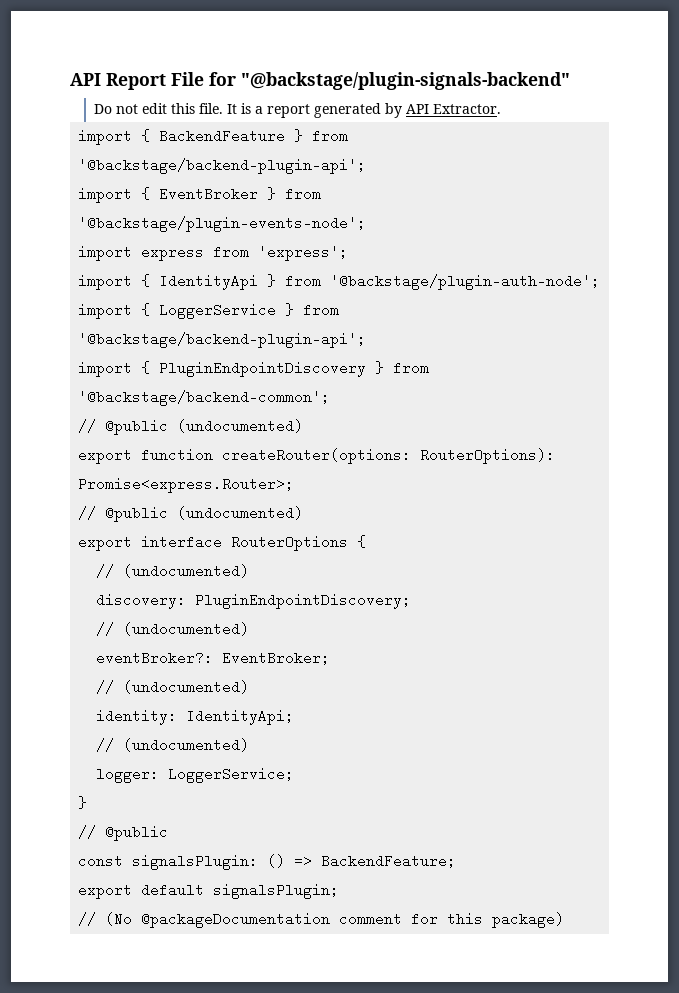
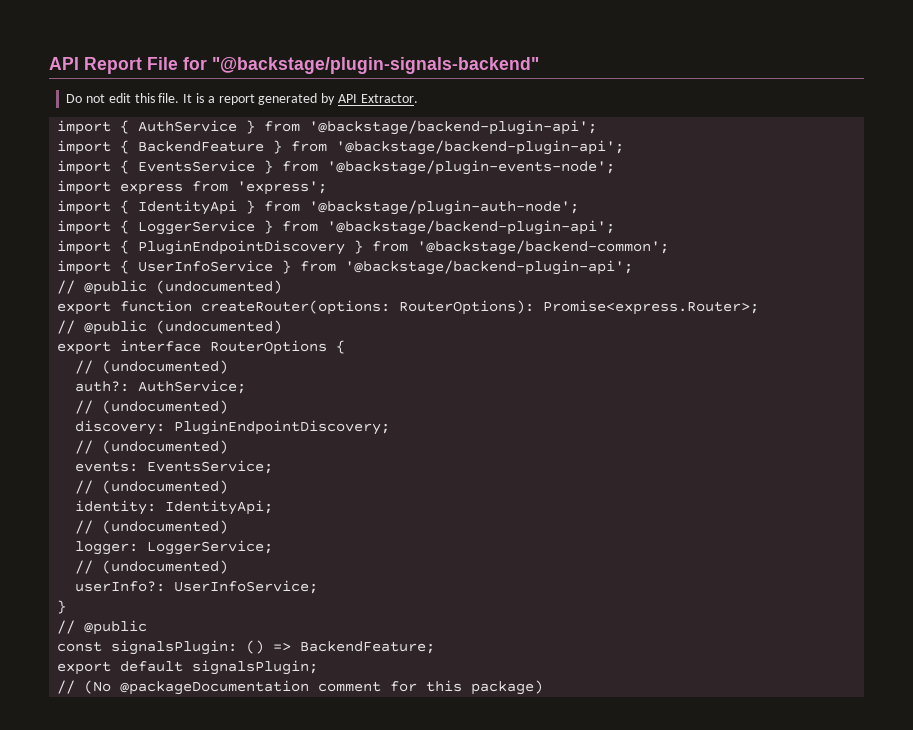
(501, 109) none -> [57,120,598,135] // import { AuthService } from '@backstage/backend-plugin-api';
[159,187,259,201] EventBroker -> [138,160,256,172] EventsService
(331, 398) none -> [57,260,634,275] // import { UserInfoService } from '@backstage/backend-plugin-api';
(250, 571) none -> [75,380,247,394] [75,400,229,414] // auth?: AuthService; // // (undocumented)
[96,651,331,665] eventBroker?: EventBroker; -> [75,460,274,474] events: EventsService;
(295, 775) none -> [75,560,229,574] [75,580,319,594] // // (undocumented) // userInfo?: UserInfoService;

